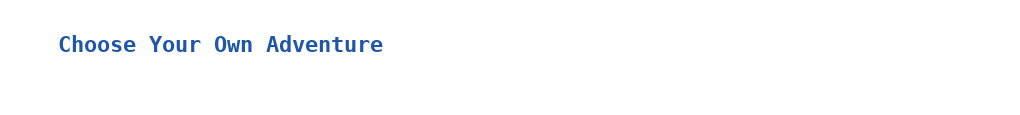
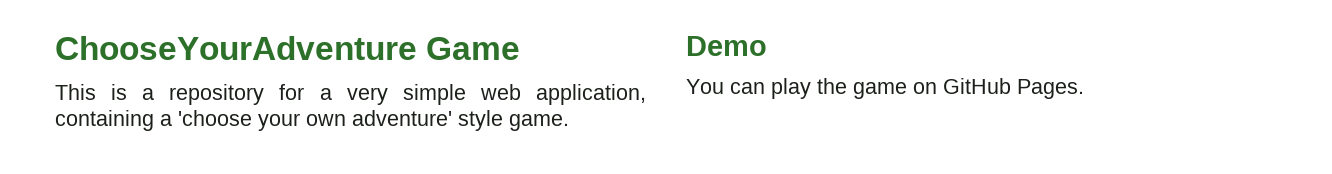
[58,35,383,52] Choose Your Own Adventure -> [55,36,521,60] [55,84,646,105] [55,110,569,131] [686,36,767,56] [686,78,1084,99] ChooseYourAdventure Game // This is a repository for a very simple web application, containing a 'choose your own adventure' style game. // Demo // You can play the game on GitHub Pages.

